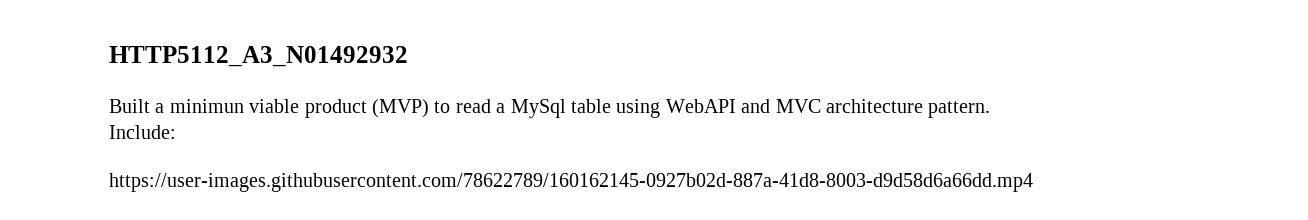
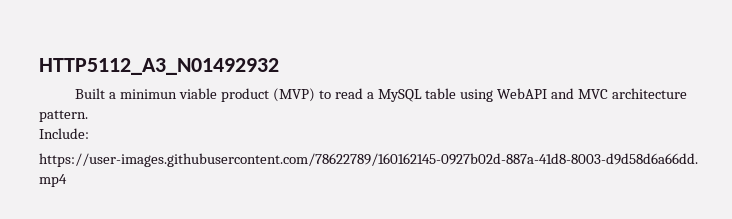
[510,99,566,118] MySql -> [377,89,422,102] MySQL

